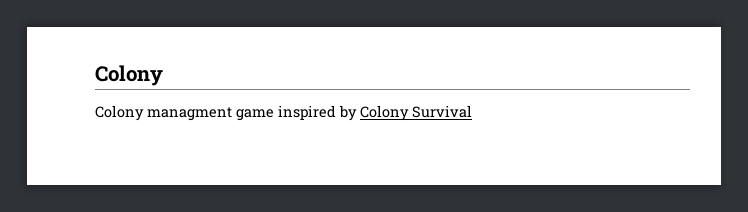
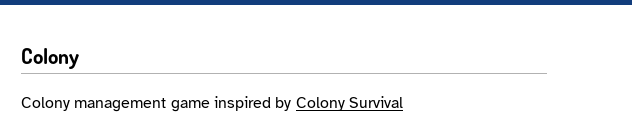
[147,107,232,121] managment -> [74,98,167,112] management

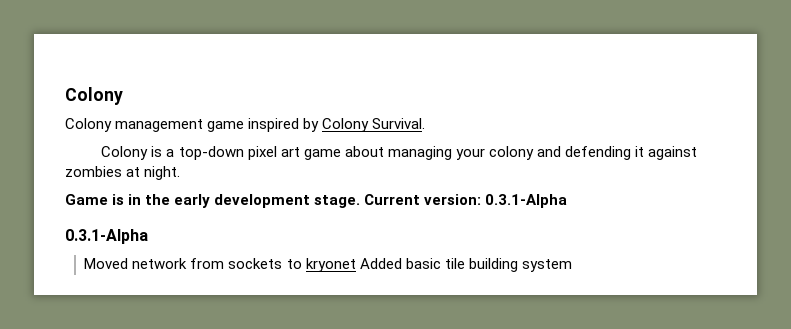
[348,96,403,108] Survival -> [372,118,426,129] [101,146,698,160] [65,166,181,180] [65,194,568,208] [65,229,148,244] [84,258,572,272] Survival. // Colony is a top-down pixel art game about managing your colony and defending it against zombies at night. // Game is in the early development stage. Current version: 0.3.1-Alpha // 0.3.1-Alpha // Moved network from sockets to kryonet Added basic tile building system

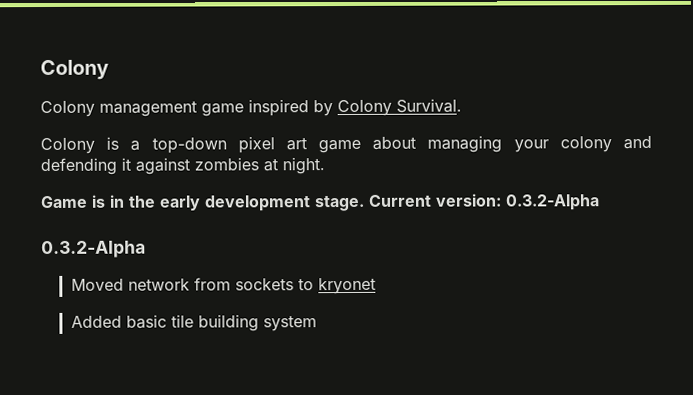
[485,194,568,208] [65,229,148,244] 0.3.1-Alpha // 0.3.1-Alpha -> [505,194,600,211] [41,240,146,259] 0.3.2-Alpha // 0.3.2-Alpha
(356, 265) none -> (376, 286) //

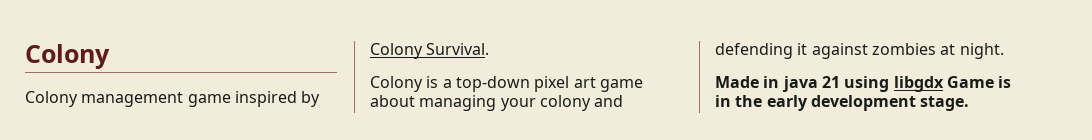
(325, 166) none -> [715,76,944,92] Made in java 21 using libgdx
[368,193,600,211] [41,240,146,259] [70,277,376,295] [70,314,317,332] Current version: 0.3.2-Alpha // 0.3.2-Alpha // Moved network from sockets to kryonet // Added basic tile building system -> (970, 103) none

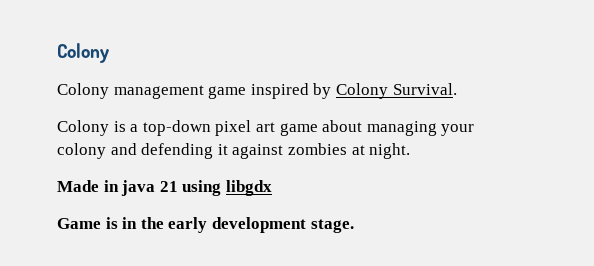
(944, 84) none -> (272, 188) //

